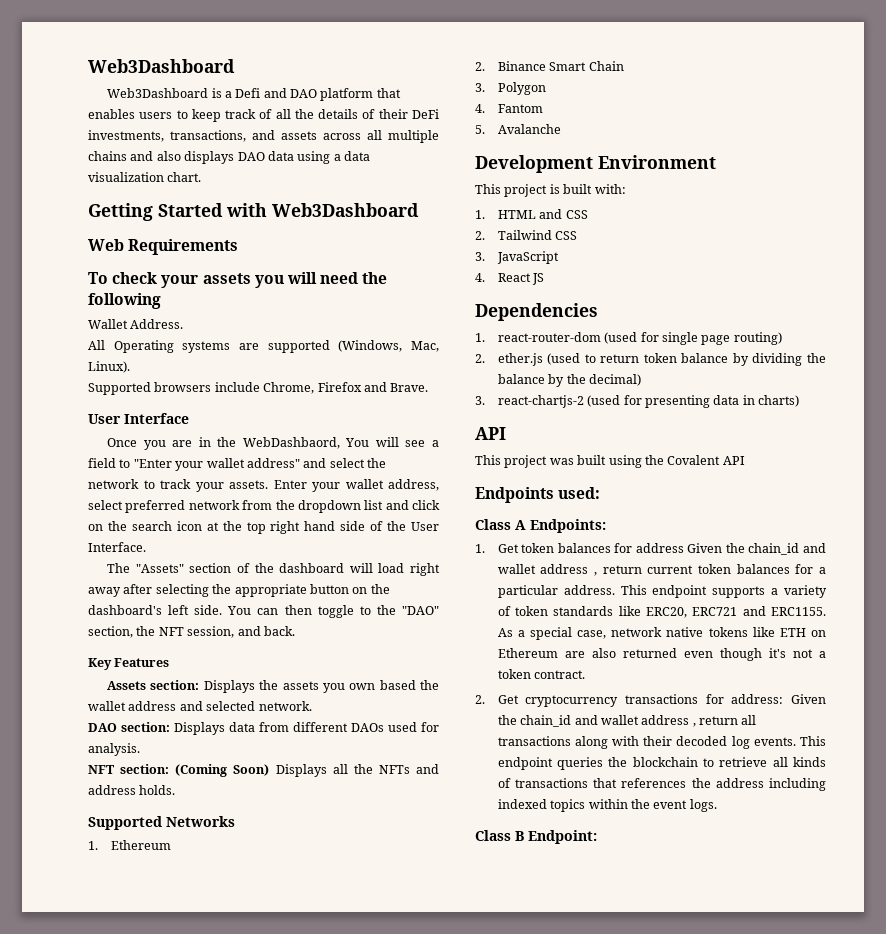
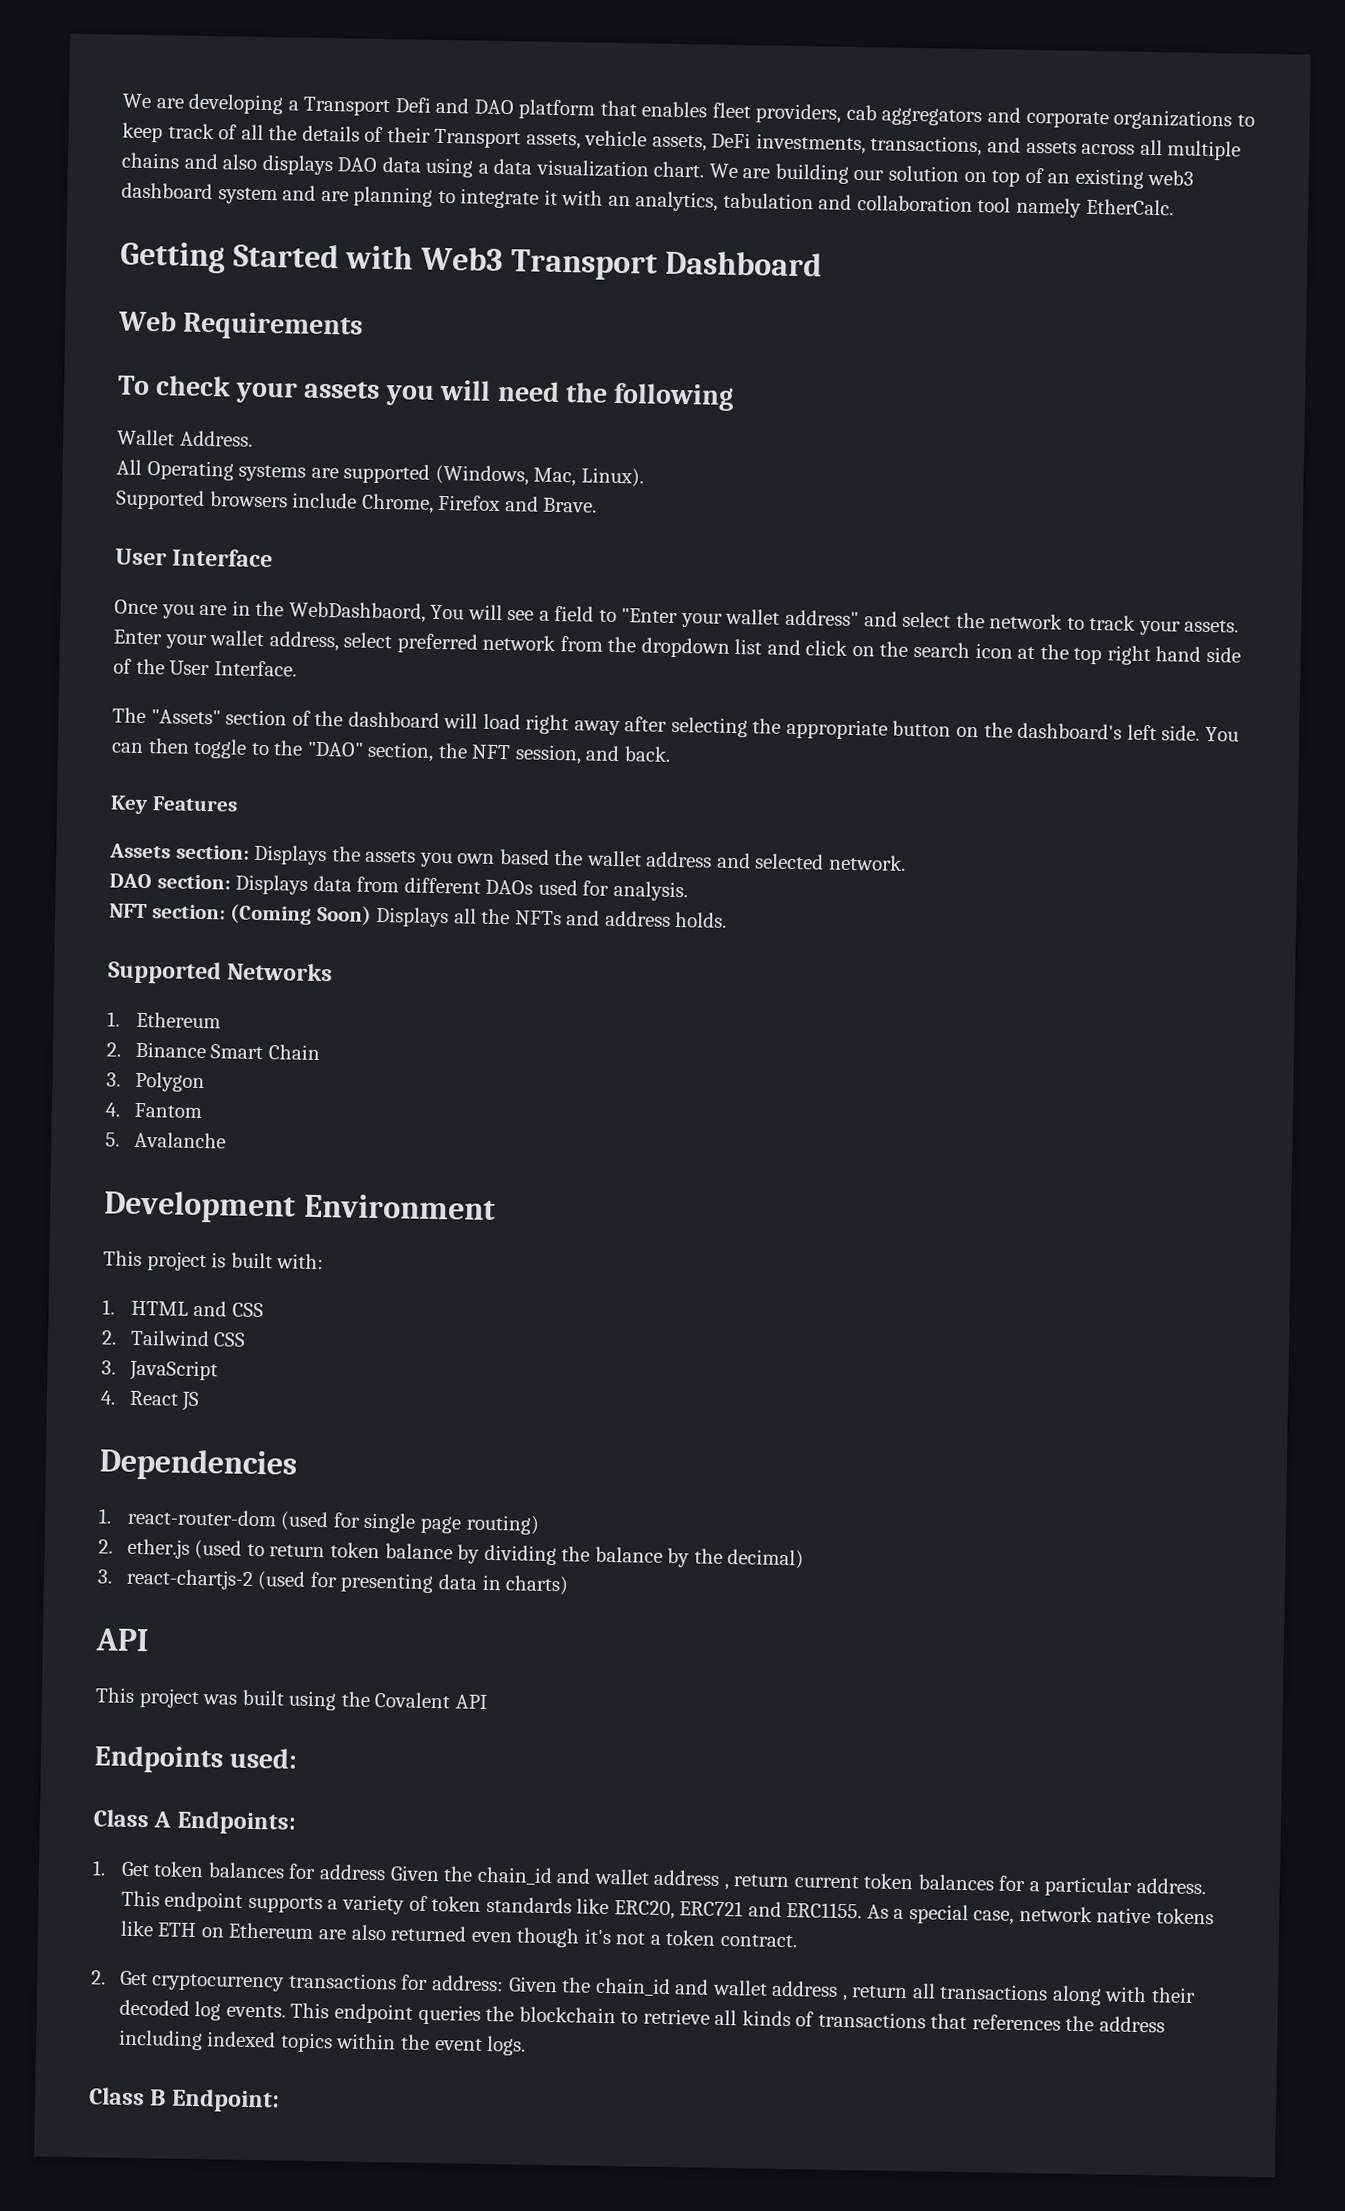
[88,59,235,73] [107,88,232,98] Web3Dashboard // Web3Dashboard is a -> [122,93,392,117] We are developing a Transport
[139,112,173,119] users -> [711,102,1233,131] fleet providers, cab aggregators and corporate organizations
(408, 114) none -> [434,128,707,152] Transport assets, vehicle assets,
(202, 177) none -> [708,163,1195,189] [121,182,1174,218] We are building our solution on top of an existing web3 dashboard system and are planning to integrate it with an analytics, tabulation and collaboration tool namely EtherCalc.
[272,203,419,217] Web3Dashboard -> [419,246,823,281] Web3 Transport Dashboard

